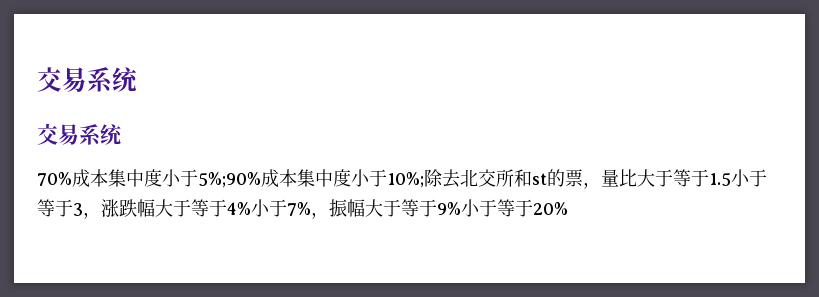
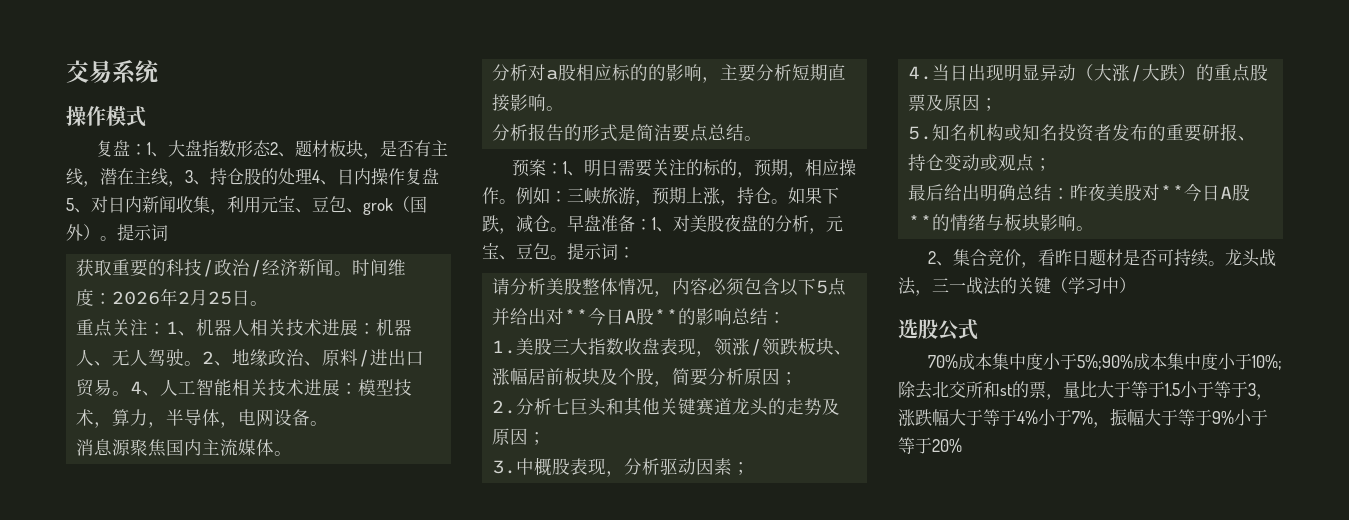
[37,67,138,93] [37,123,122,146] 交易系统 // 交易系统 -> [66,60,160,84] [66,106,146,127] [96,140,449,159] [66,168,439,187] [66,196,427,215] [66,224,168,241] [76,259,407,277] [76,288,269,306] [76,318,413,337] [76,348,425,367] [76,379,413,397] [76,409,329,428] [76,439,293,457] [492,64,847,83] [492,94,565,112] [492,123,763,142] [512,159,857,178] [482,187,839,206] [482,215,843,234] [482,243,635,260] [492,278,847,297] [492,307,787,326] [492,337,853,357] [492,367,799,387] [492,397,841,416] [492,428,547,445] [492,457,751,477] [908,64,1269,82] [908,94,999,111] [908,123,1257,142] [908,154,1053,172] [908,183,1251,202] [908,213,1095,231] [928,249,1277,268] [898,277,1136,296] [898,319,978,341] 交易系统 // 操作模式 // 复盘：1、大盘指数形态2、题材板块，是否有主线，潜在主线，3、持仓股的处理4、日内操作复盘5、对日内新闻收集，利用元宝、豆包、grok（国外）。提示词 // 获取重要的科技/政治/经济新闻。时间维度：2026年2月25日。 // 重点关注：1、机器人相关技术进展：机器人、无人驾驶。2、地缘政治、原料/进出口贸易。4、人工智能相关技术进展：模型技术，算力，半导体，电网设备。 // 消息源聚焦国内主流媒体。 // 分析对a股相应标的的影响，主要分析短期直接影响。 // 分析报告的形式是简洁要点总结。 // 预案：1、明日需要关注的标的，预期，相应操作。例如：三峡旅游，预期上涨，持仓。如果下跌，减仓。早盘准备：1、对美股夜盘的分析，元宝、豆包。提示词： // 请分析美股整体情况，内容必须包含以下5点并给出对**今日A股**的影响总结： // 1.美股三大指数收盘表现，领涨/领跌板块、涨幅居前板块及个股，简要分析原因； // 2.分析七巨头和其他关键赛道龙头的走势及原因； // 3.中概股表现，分析驱动因素； // 4.当日出现明显异动（大涨/大跌）的重点股票及原因； // 5.知名机构或知名投资者发布的重要研报、持仓变动或观点； // 最后给出明确总结：昨夜美股对**今日A股**的情绪与板块影响。 // 2、集合竞价，看昨日题材是否可持续。龙头战法，三一战法的关键（学习中） // 选股公式

